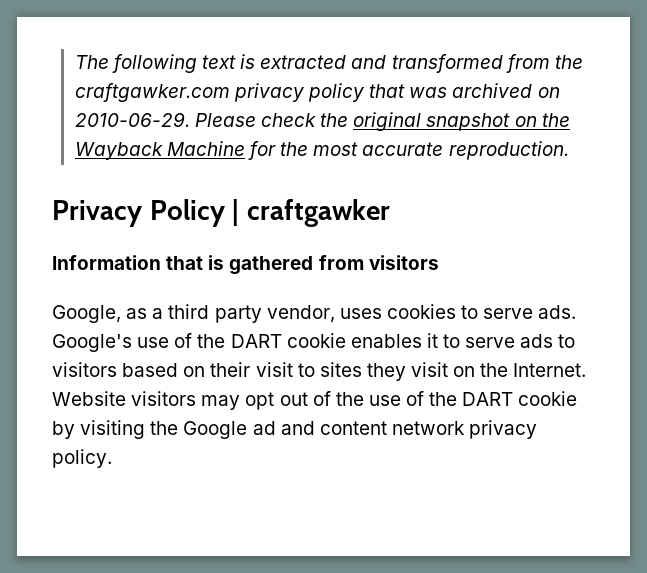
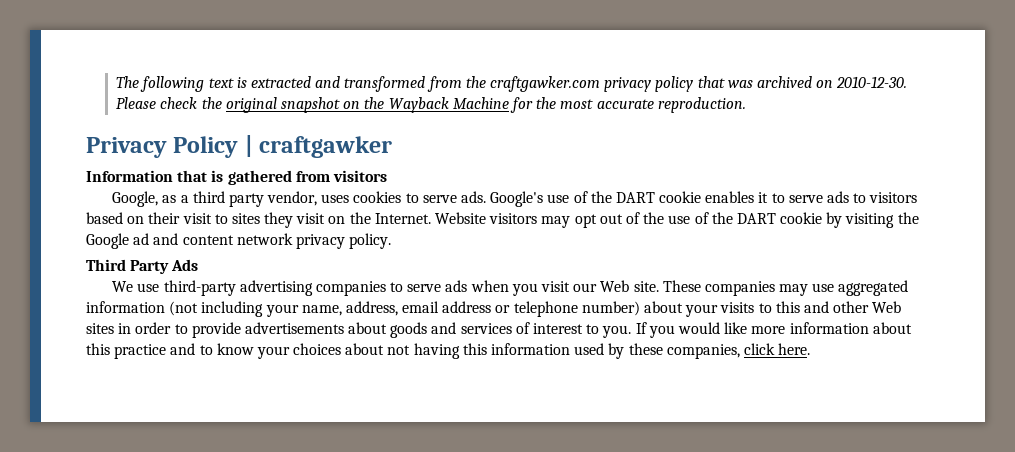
[74,112,190,127] 2010-06-29. -> [836,76,908,88] 2010-12-30.
(112, 458) none -> [86,259,199,274] [112,280,909,296] [86,301,902,317] [86,322,912,338] [86,343,811,359] // Third Party Ads // We use third-party advertising companies to serve ads when you visit our Web site. These companies may use aggregated information (not including your name, address, email address or telephone number) about your visits to this and other Web sites in order to provide advertisements about goods and services of interest to you. If you would like more information about this practice and to know your choices about not having this information used by these companies, click here.

